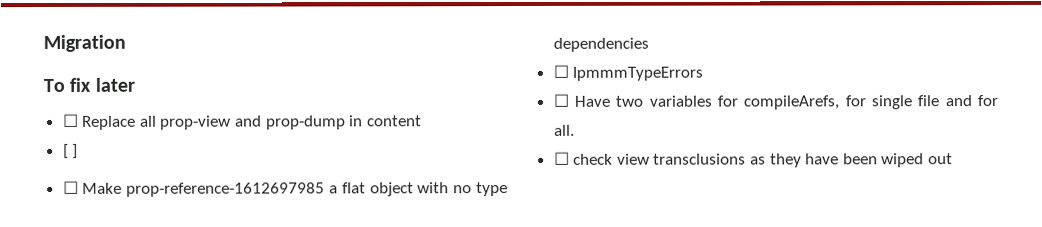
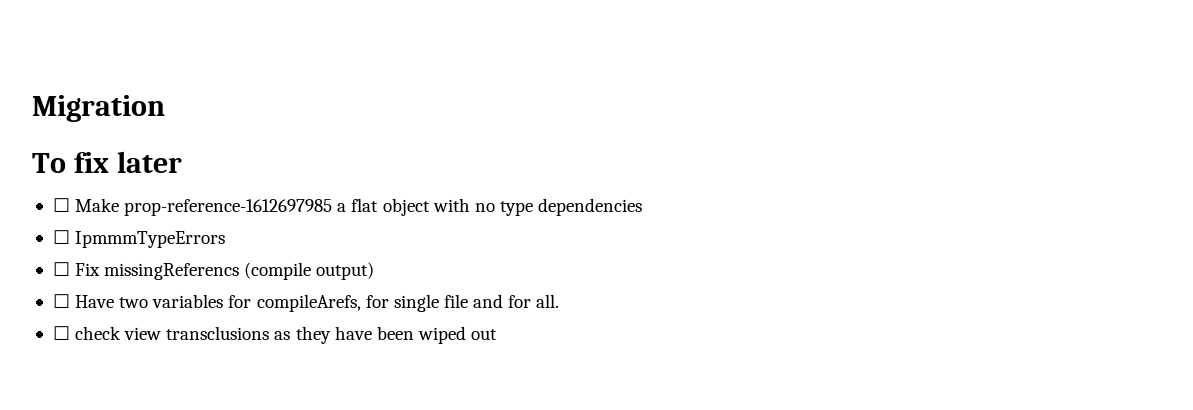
[61,113,422,130] [62,143,79,159] // ☐ Replace all prop-view and prop-dump in content // [ ] -> (182, 162) none
(704, 73) none -> [52,262,375,280] // ☐ Fix missingReferencs (compile output)

